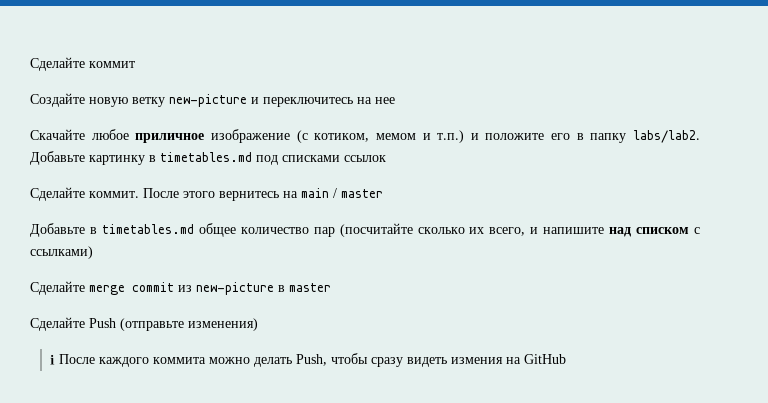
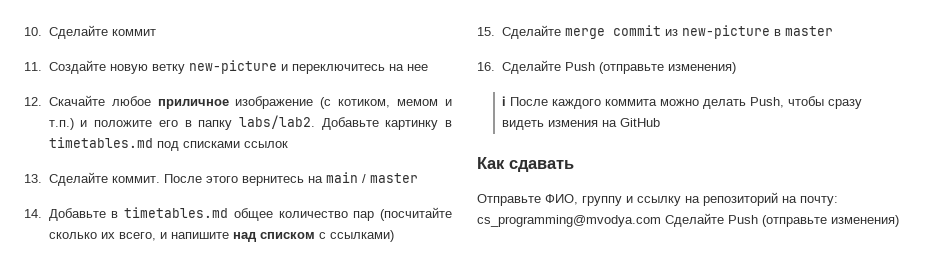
(30, 64) none -> [24,27,42,36] 10.
(135, 64) none -> [24,62,42,71] 11.
(395, 100) none -> [24,97,42,106] 12.
(386, 158) none -> [24,174,42,183] 13.
(383, 193) none -> [24,209,42,218] 14.
(93, 252) none -> [477,27,495,36] 15.
(331, 287) none -> [477,62,495,71] 16.
(567, 359) none -> [477,157,574,172] [477,192,838,206] [477,213,899,227] // Как сдавать // Отправьте ФИО, группу и ссылку на репозиторий на почту: cs_programming@mvodya.com Сделайте Push (отправьте изменения)

